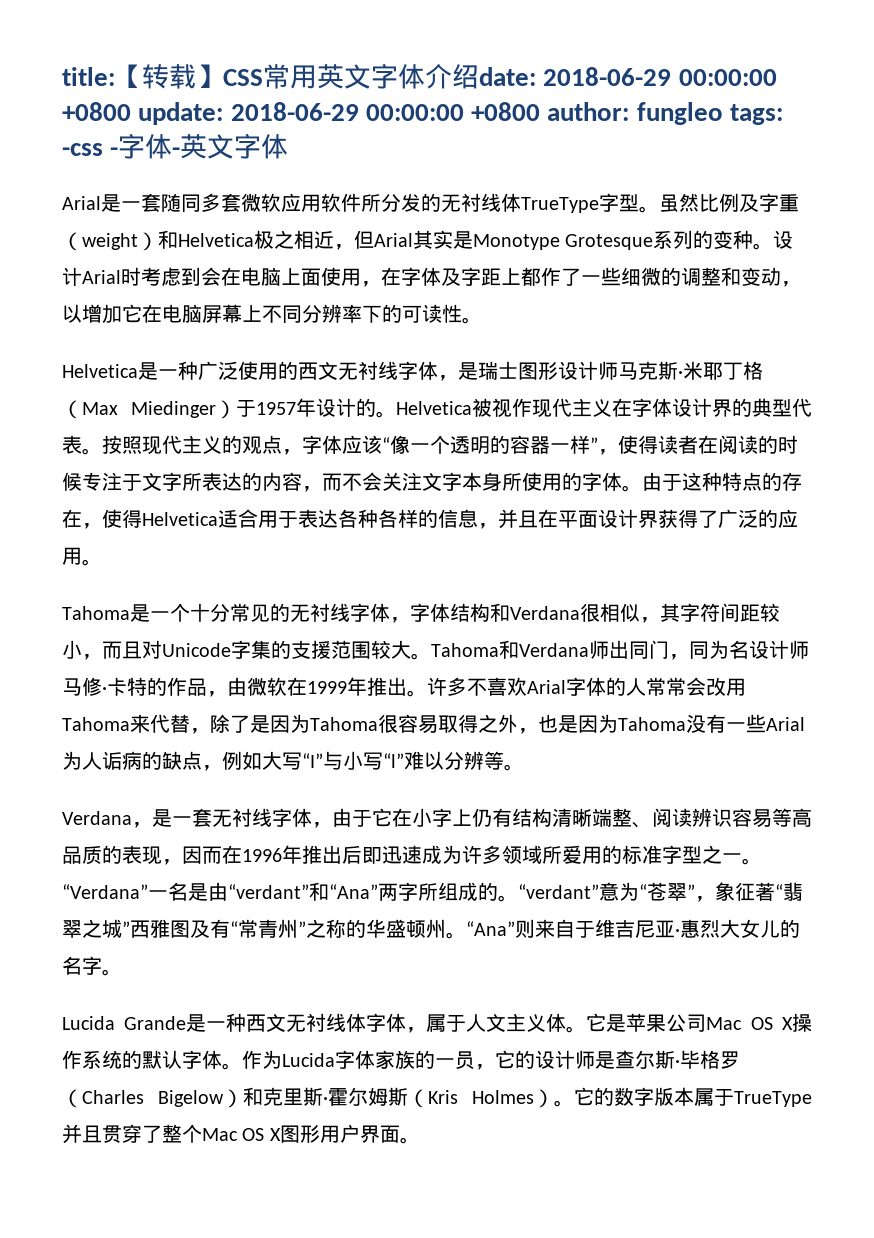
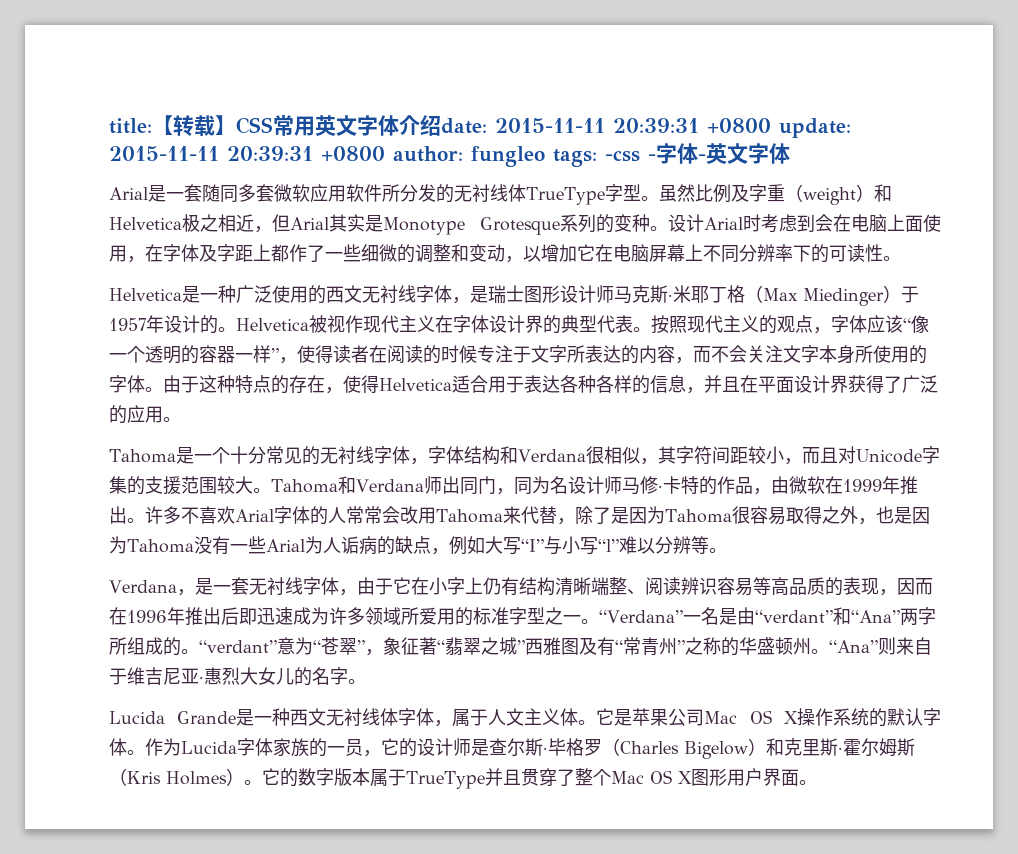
[543,67,777,86] [62,102,464,125] 2018-06-29 00:00:00 +0800 update: 2018-06-29 00:00:00 -> [495,118,851,138] [109,146,313,161] 2015-11-11 20:39:31 +0800 update: 2015-11-11 20:39:31

